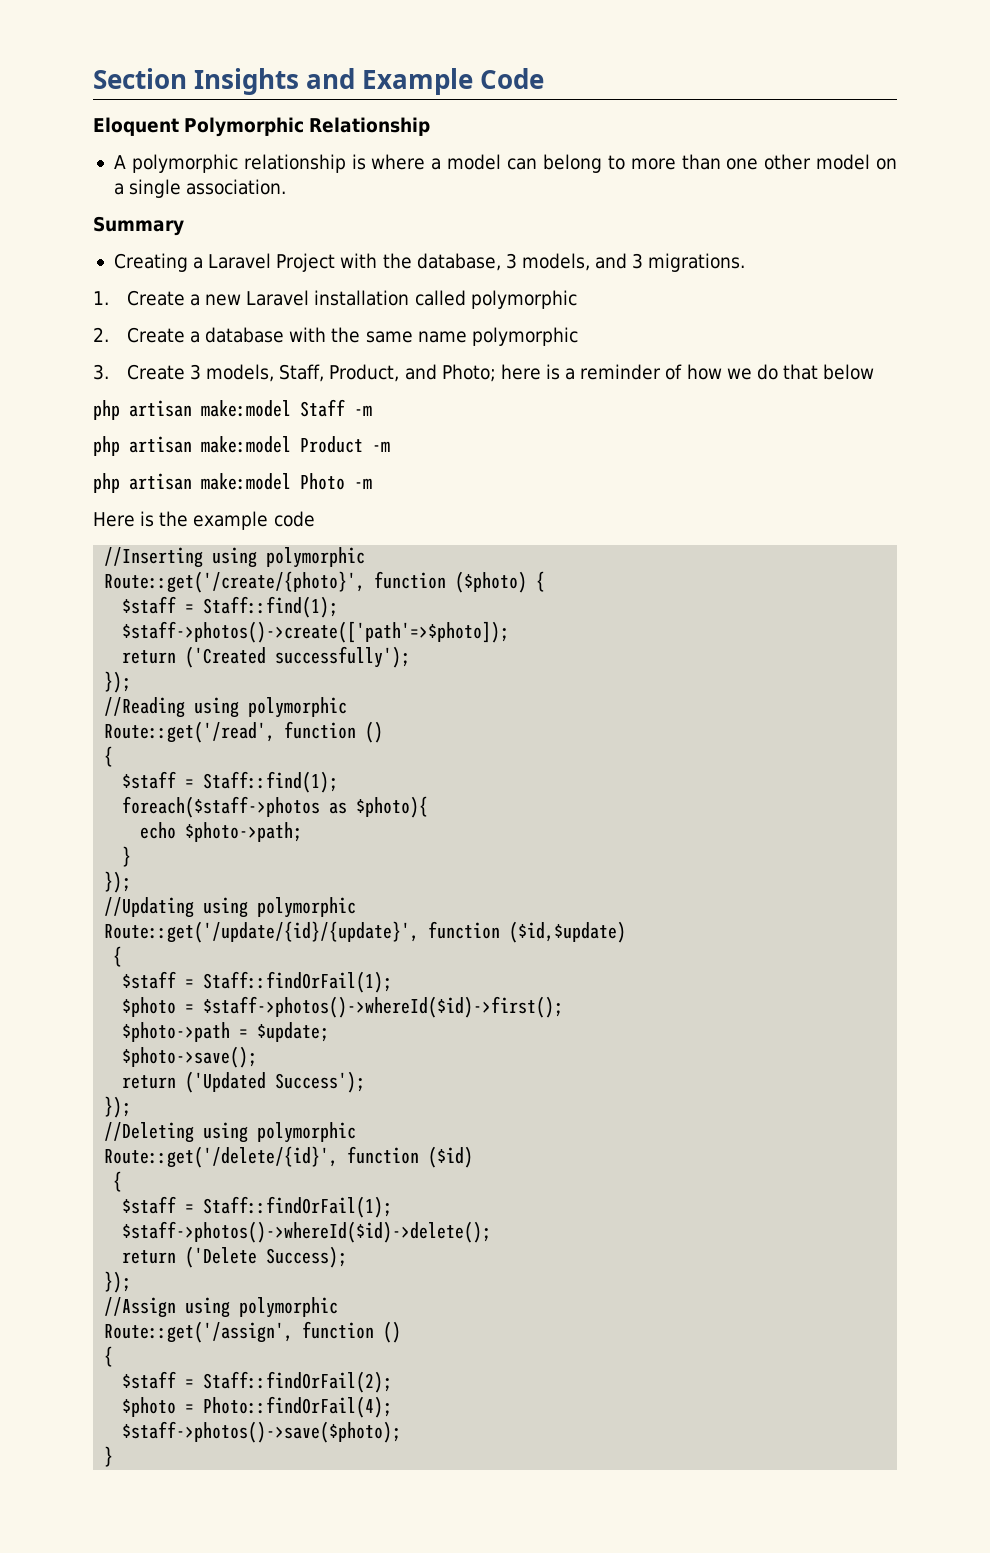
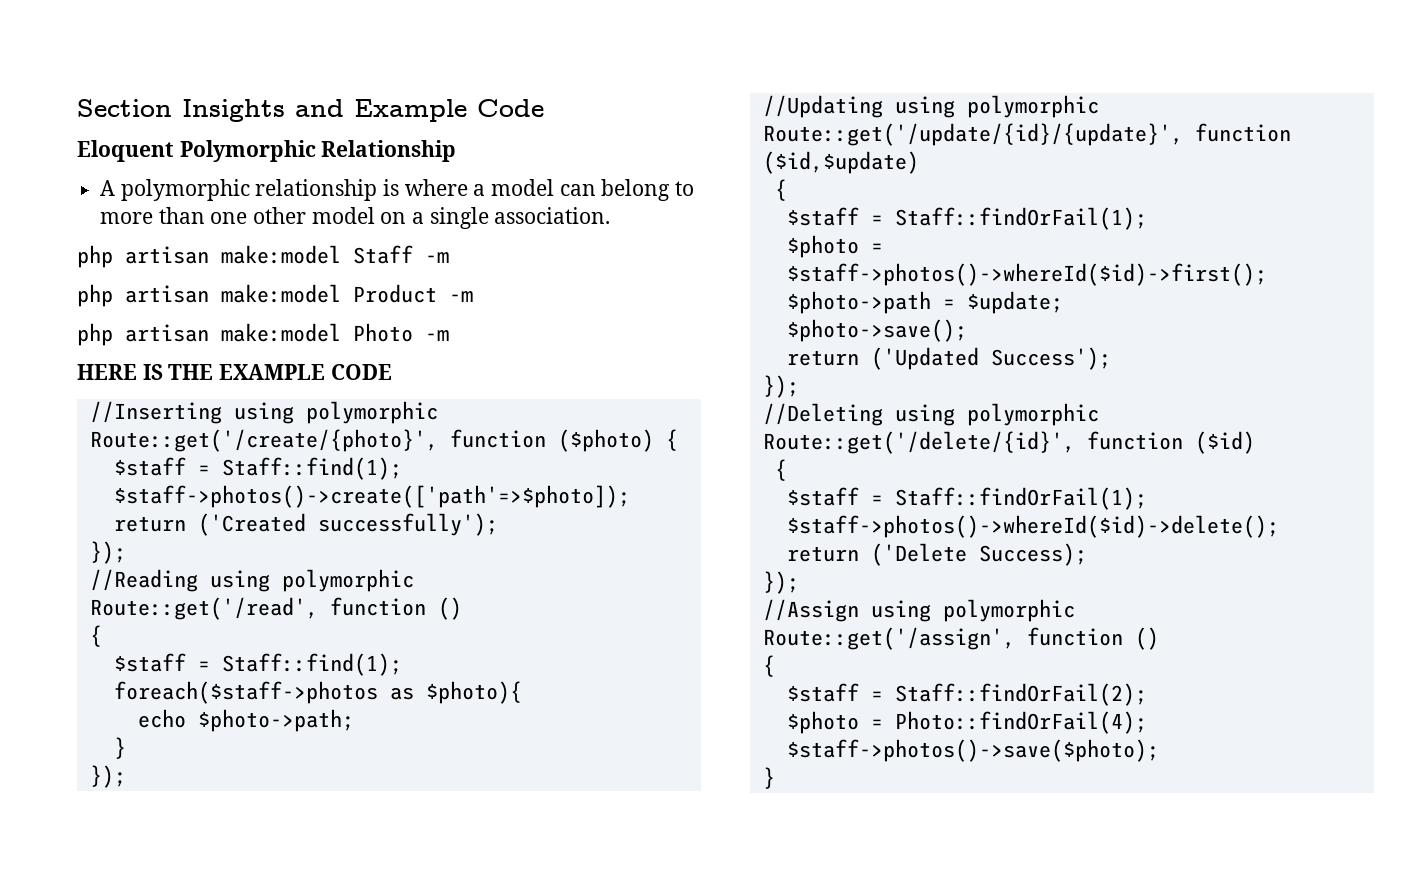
[93,216,184,236] [113,253,746,272] [93,290,577,309] [93,327,578,346] [93,364,875,382] // Summary // Creating a Laravel Project with the database, 3 models, and 3 migrations. // 1. Create a new Laravel installation called polymorphic // 2. Create a database with the same name polymorphic // 3. Create 3 models, Staff, Product, and Photo; here is a reminder of how we do that below -> (611, 215) none
[93,511,315,530] Here is the example code -> [77,364,392,380] HERE IS THE EXAMPLE CODE

